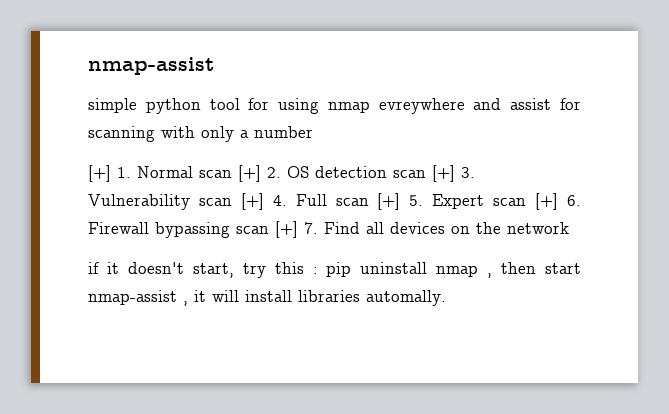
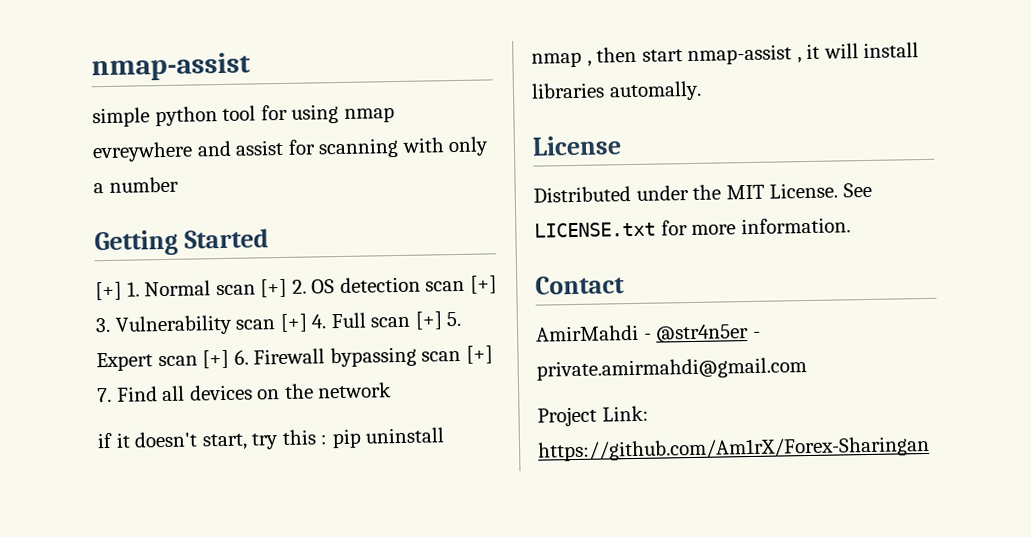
(313, 132) none -> [94,228,269,257] // Getting Started
(446, 298) none -> [532,135,622,156] [533,182,872,203] [534,217,851,238] [535,275,625,295] [535,324,761,343] [536,357,807,381] [537,405,649,427] [537,435,930,462] // License // Distributed under the MIT License. See LICENSE.txt for more information. // Contact // AmirMahdi - @str4n5er - private.amirmahdi@gmail.com // Project Link: https://github.com/Am1rX/Forex-Sharingan

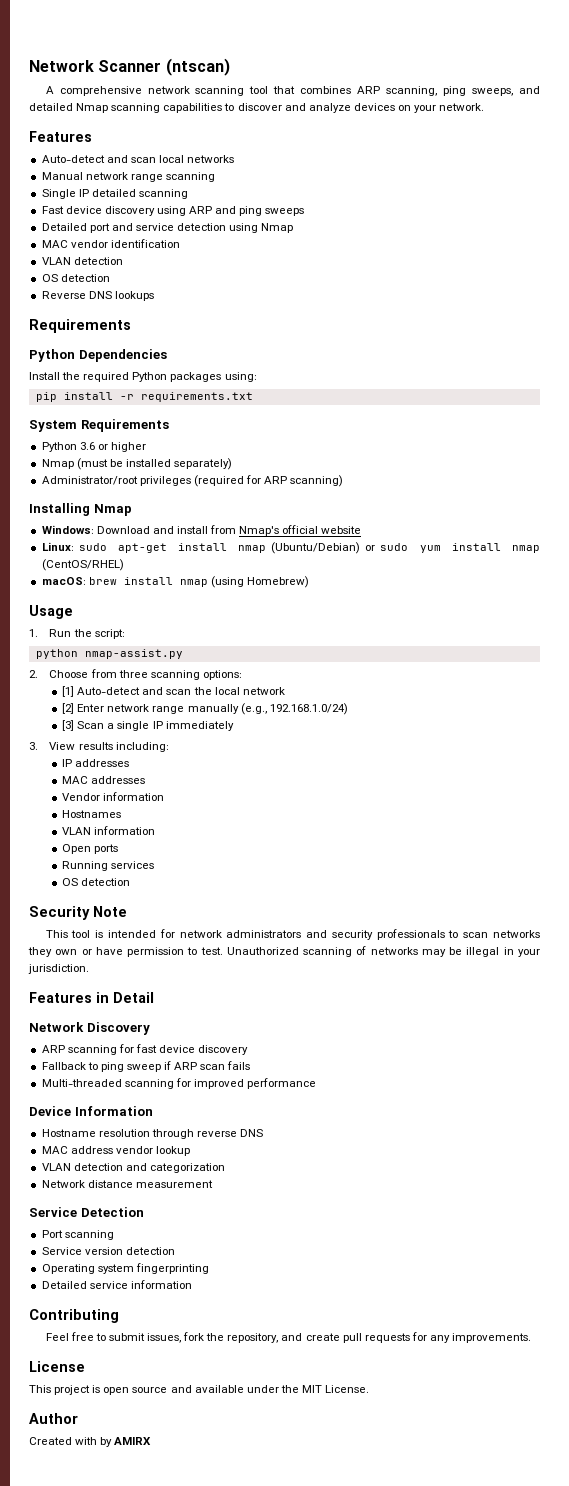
[91,52,251,82] [92,103,395,128] [92,136,490,163] [93,176,179,194] [94,228,269,257] [95,275,497,301] [95,311,462,336] [96,345,493,372] [96,382,393,403] [97,427,445,451] [531,42,920,68] [531,80,702,102] [532,135,622,156] [533,182,872,203] [534,217,851,238] [535,275,625,295] [535,324,761,343] [536,357,807,381] [537,405,649,427] [537,435,930,462] nmap-assist // simple python tool for using nmap evreywhere and assist for scanning with only a number // Getting Started // [+] 1. Normal scan [+] 2. OS detection scan [+] 3. Vulnerability scan [+] 4. Full scan [+] 5. Expert scan [+] 6. Firewall bypassing scan [+] 7. Find all devices on the network // if it doesn't start, try this : pip uninstall nmap , then start nmap-assist , it will install libraries automally. // License // Distributed under the MIT License. See LICENSE.txt for more information. // Contact // AmirMahdi - @str4n5er - private.amirmahdi@gmail.com // Project Link: https://github.com/Am1rX/Forex-Sharingan -> [29,58,230,76] [45,86,540,96] [29,103,485,113] [29,131,92,142] [41,155,235,163] [41,172,215,182] [41,189,188,199] [41,206,305,216] [41,223,294,233] [41,239,180,248] [41,257,123,265] [41,274,110,282] [41,291,154,301] [29,319,131,333] [29,349,167,362] [29,372,257,382] [35,392,253,402] [29,419,169,432] [41,442,146,452] [41,458,233,470] [41,475,344,487] [29,503,132,516] [41,525,362,536] [41,542,540,554] [41,559,124,571] [41,576,309,588] [29,605,73,619] [29,629,125,639] [35,649,183,659] [29,669,242,680] [62,686,285,697] [62,703,348,715] [62,720,234,731] [29,742,169,752] [62,759,130,767] [62,776,146,784] [62,792,165,801] [62,810,122,818] [62,826,156,835] [62,844,119,854] [62,861,155,871] [62,878,131,886] [29,906,127,920] [45,929,540,940] [28,946,540,957] [28,964,89,974] [29,992,154,1003] [29,1022,150,1035] [41,1044,249,1055] [41,1061,251,1072] [41,1078,317,1089] [29,1106,153,1116] [41,1129,264,1139] [41,1146,190,1156] [41,1163,225,1173] [41,1180,213,1188] [29,1207,144,1217] [41,1230,114,1240] [41,1247,175,1255] [41,1263,209,1274] [41,1280,192,1289] [29,1309,119,1323] [45,1332,532,1343] [29,1361,85,1372] [29,1385,370,1395] [29,1413,78,1424] [29,1437,152,1447] Network Scanner (ntscan) // A comprehensive network scanning tool that combines ARP scanning, ping sweeps, and detailed Nmap scanning capabilities to discover and analyze devices on your network. // Features // Auto-detect and scan local networks // Manual network range scanning // Single IP detailed scanning // Fast device discovery using ARP and ping sweeps // Detailed port and service detection using Nmap // MAC vendor identification // VLAN detection // OS detection // Reverse DNS lookups // Requirements // Python Dependencies // Install the required Python packages using: // pip install -r requirements.txt // System Requirements // Python 3.6 or higher // Nmap (must be installed separately) // Administrator/root privileges (required for ARP scanning) // Installing Nmap // Windows: Download and install from Nmap's official website // Linux: sudo apt-get install nmap (Ubuntu/Debian) or sudo yum install nmap (CentOS/RHEL) // macOS: brew install nmap (using Homebrew) // Usage // 1. Run the script: // python nmap-assist.py // 2. Choose from three scanning options: // [1] Auto-detect and scan the local network // [2] Enter network range manually (e.g., 192.168.1.0/24) // [3] Scan a single IP immediately // 3. View results including: // IP addresses // MAC addresses // Vendor information // Hostnames // VLAN information // Open ports // Running services // OS detection // Security Note // This tool is intended for network administrators and security professionals to scan networks they own or have permission to test. Unauthorized scanning of networks may be illegal in your jurisdiction. // Features in Detail // Network Discovery // ARP scanning for fast device discovery // Fallback to ping sweep if ARP scan fails // Multi-threaded scanning for improved performance // Device Information // Hostname resolution through reverse DNS // MAC address vendor lookup // VLAN detection and categorization // Network distance measurement // Service Detection // Port scanning // Service version detection // Operating system fingerprinting // Detailed service information // Contributing // Feel free to submit issues, fork the repository, and create pull requests for any improvements. // License // This project is open source and available under the MIT License. // Author // Created with by AMIRX

